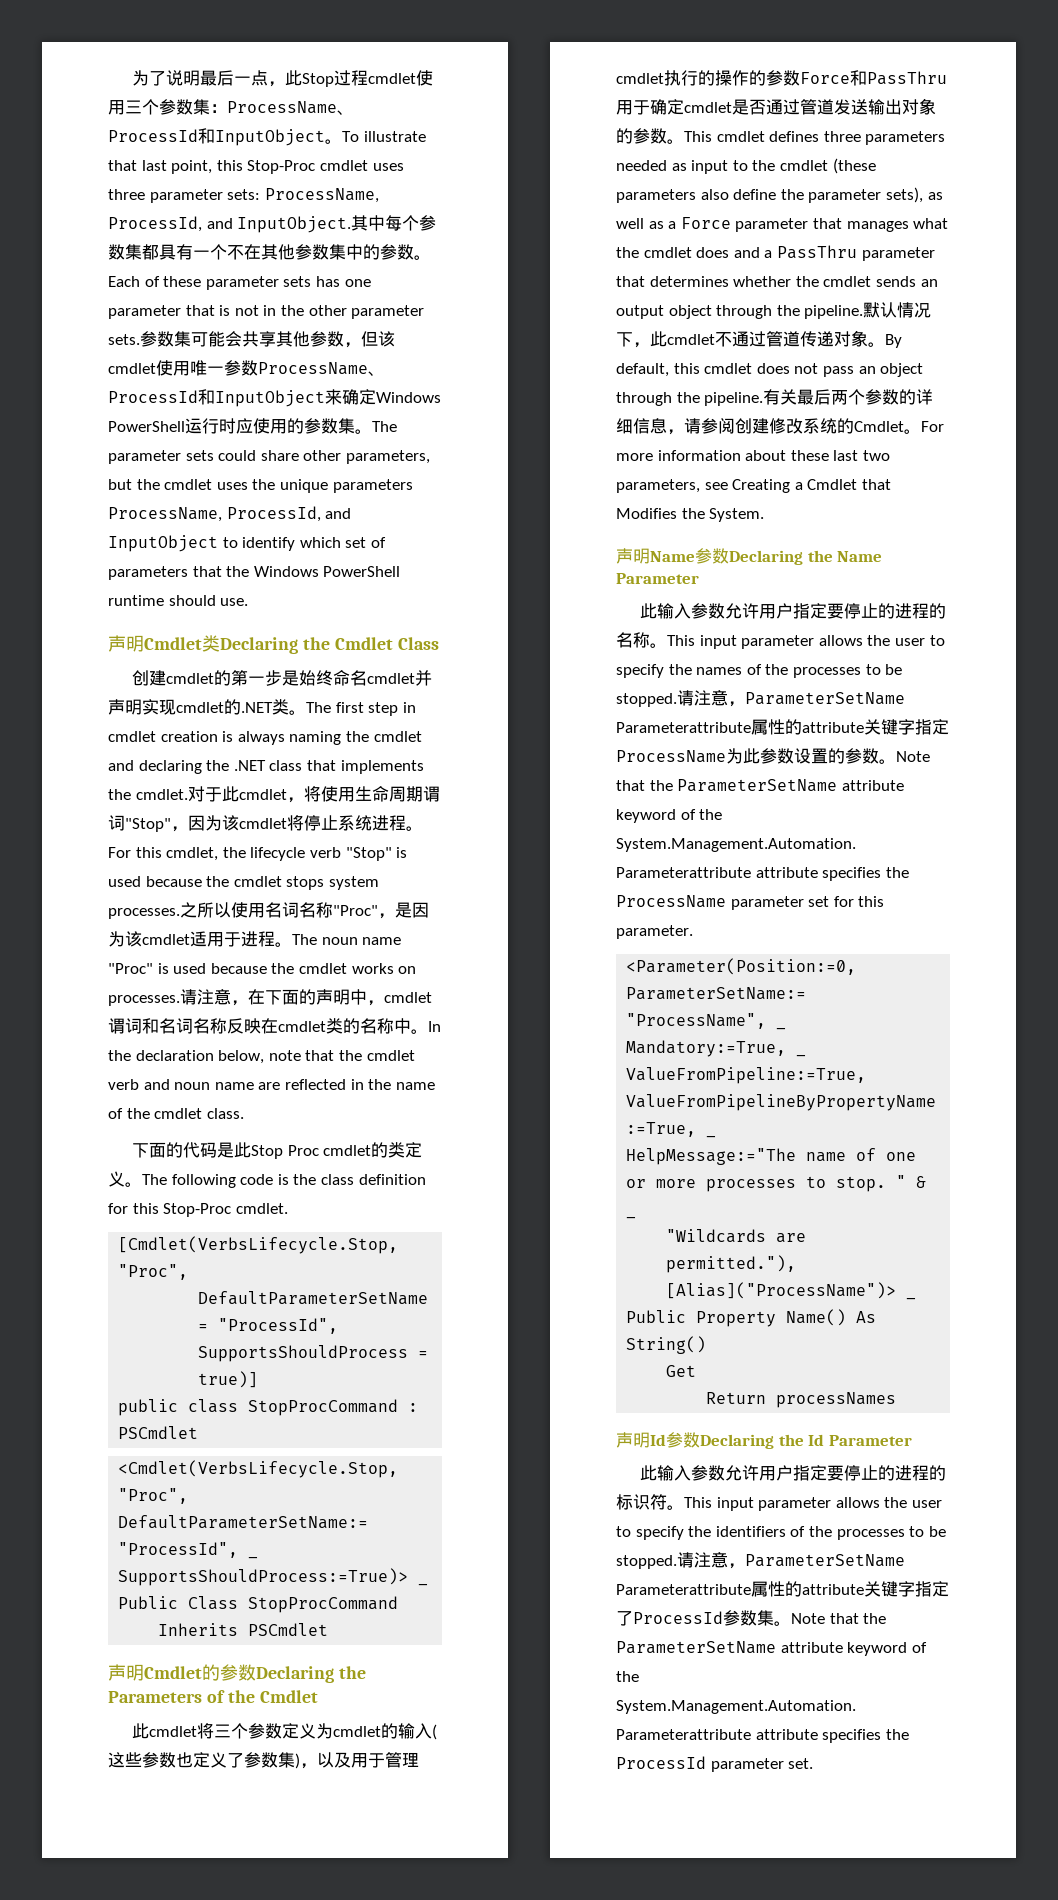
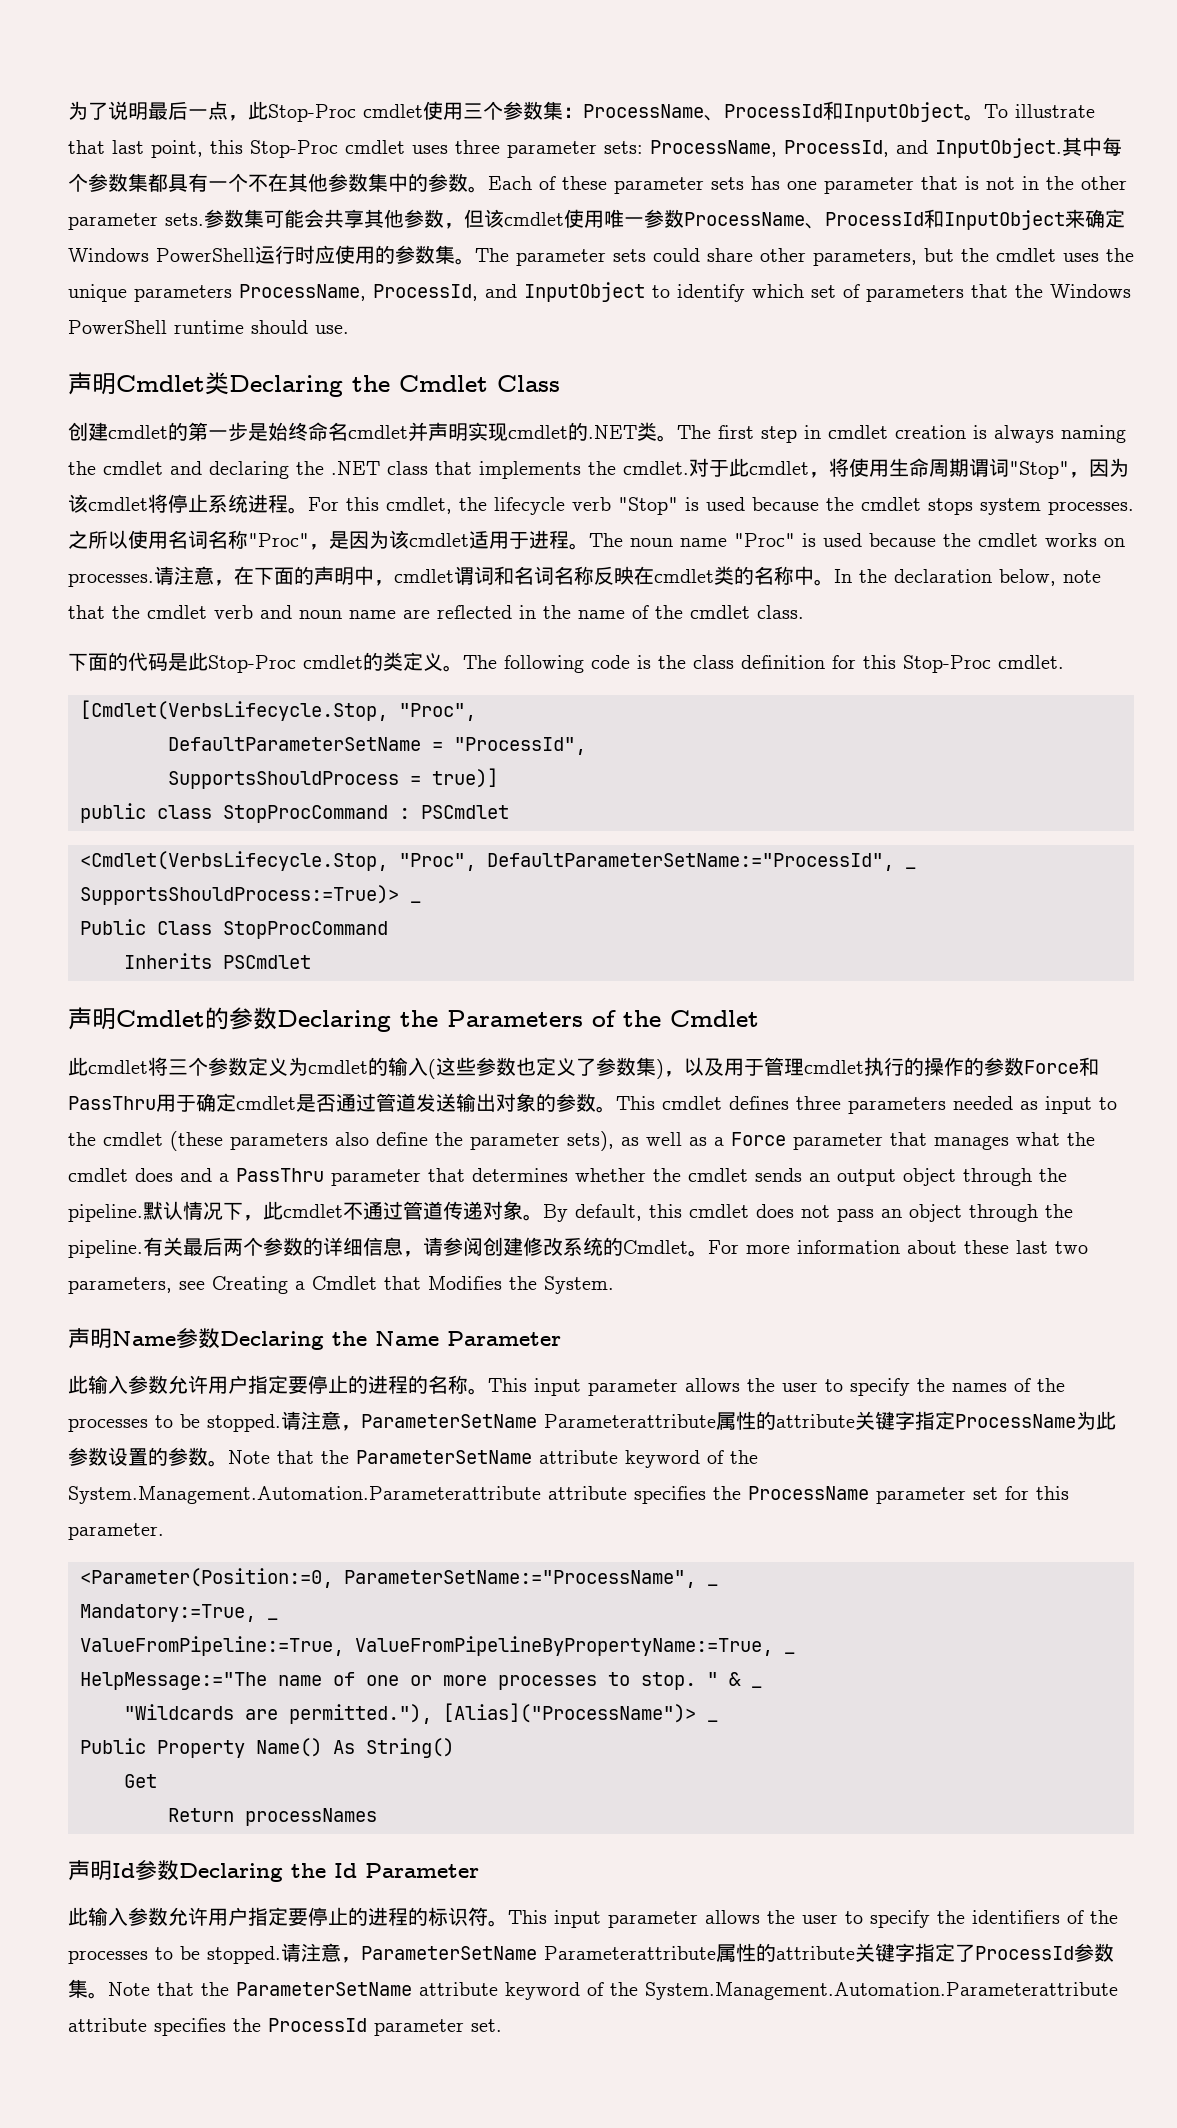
[301,70,368,87] Stop过程 -> [268,104,356,122] Stop-Proc
[250,1145,319,1159] Stop Proc -> [208,655,296,673] Stop-Proc

